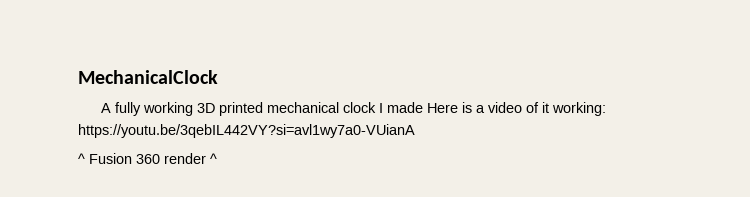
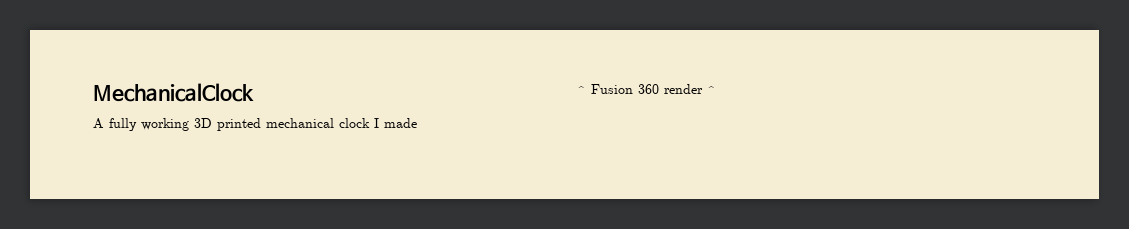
[427,102,607,116] [78,124,415,138] Here is a video of it working: https://youtu.be/3qebIL442VY?si=avl1wy7a0-VUianA -> (417, 123) none

